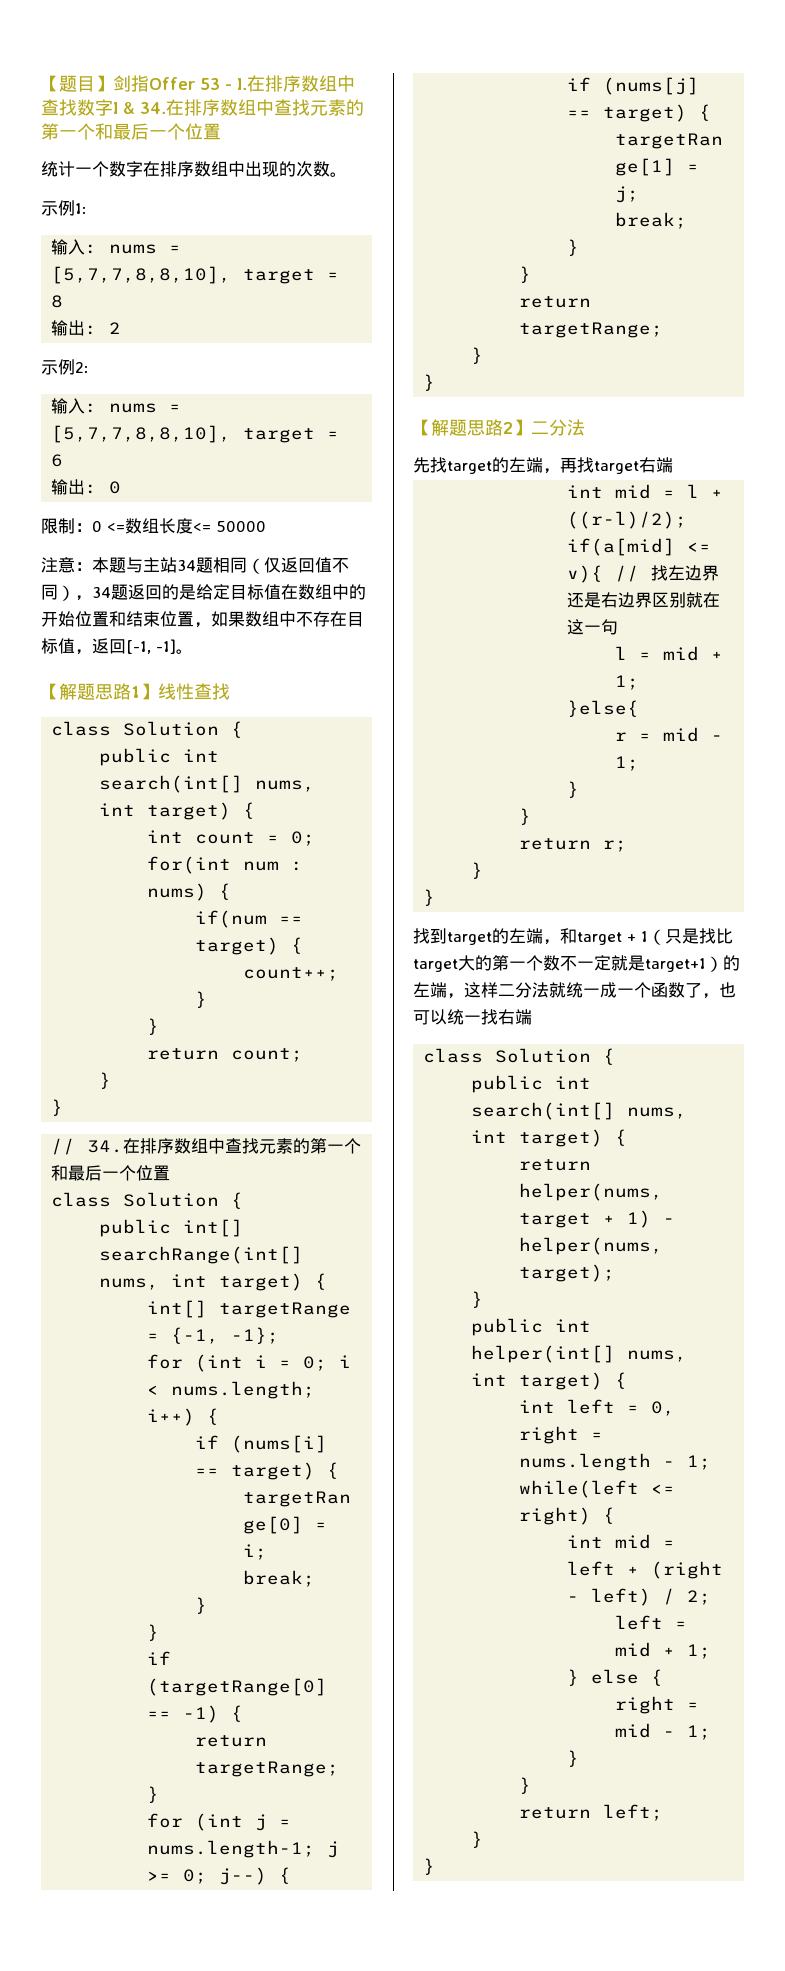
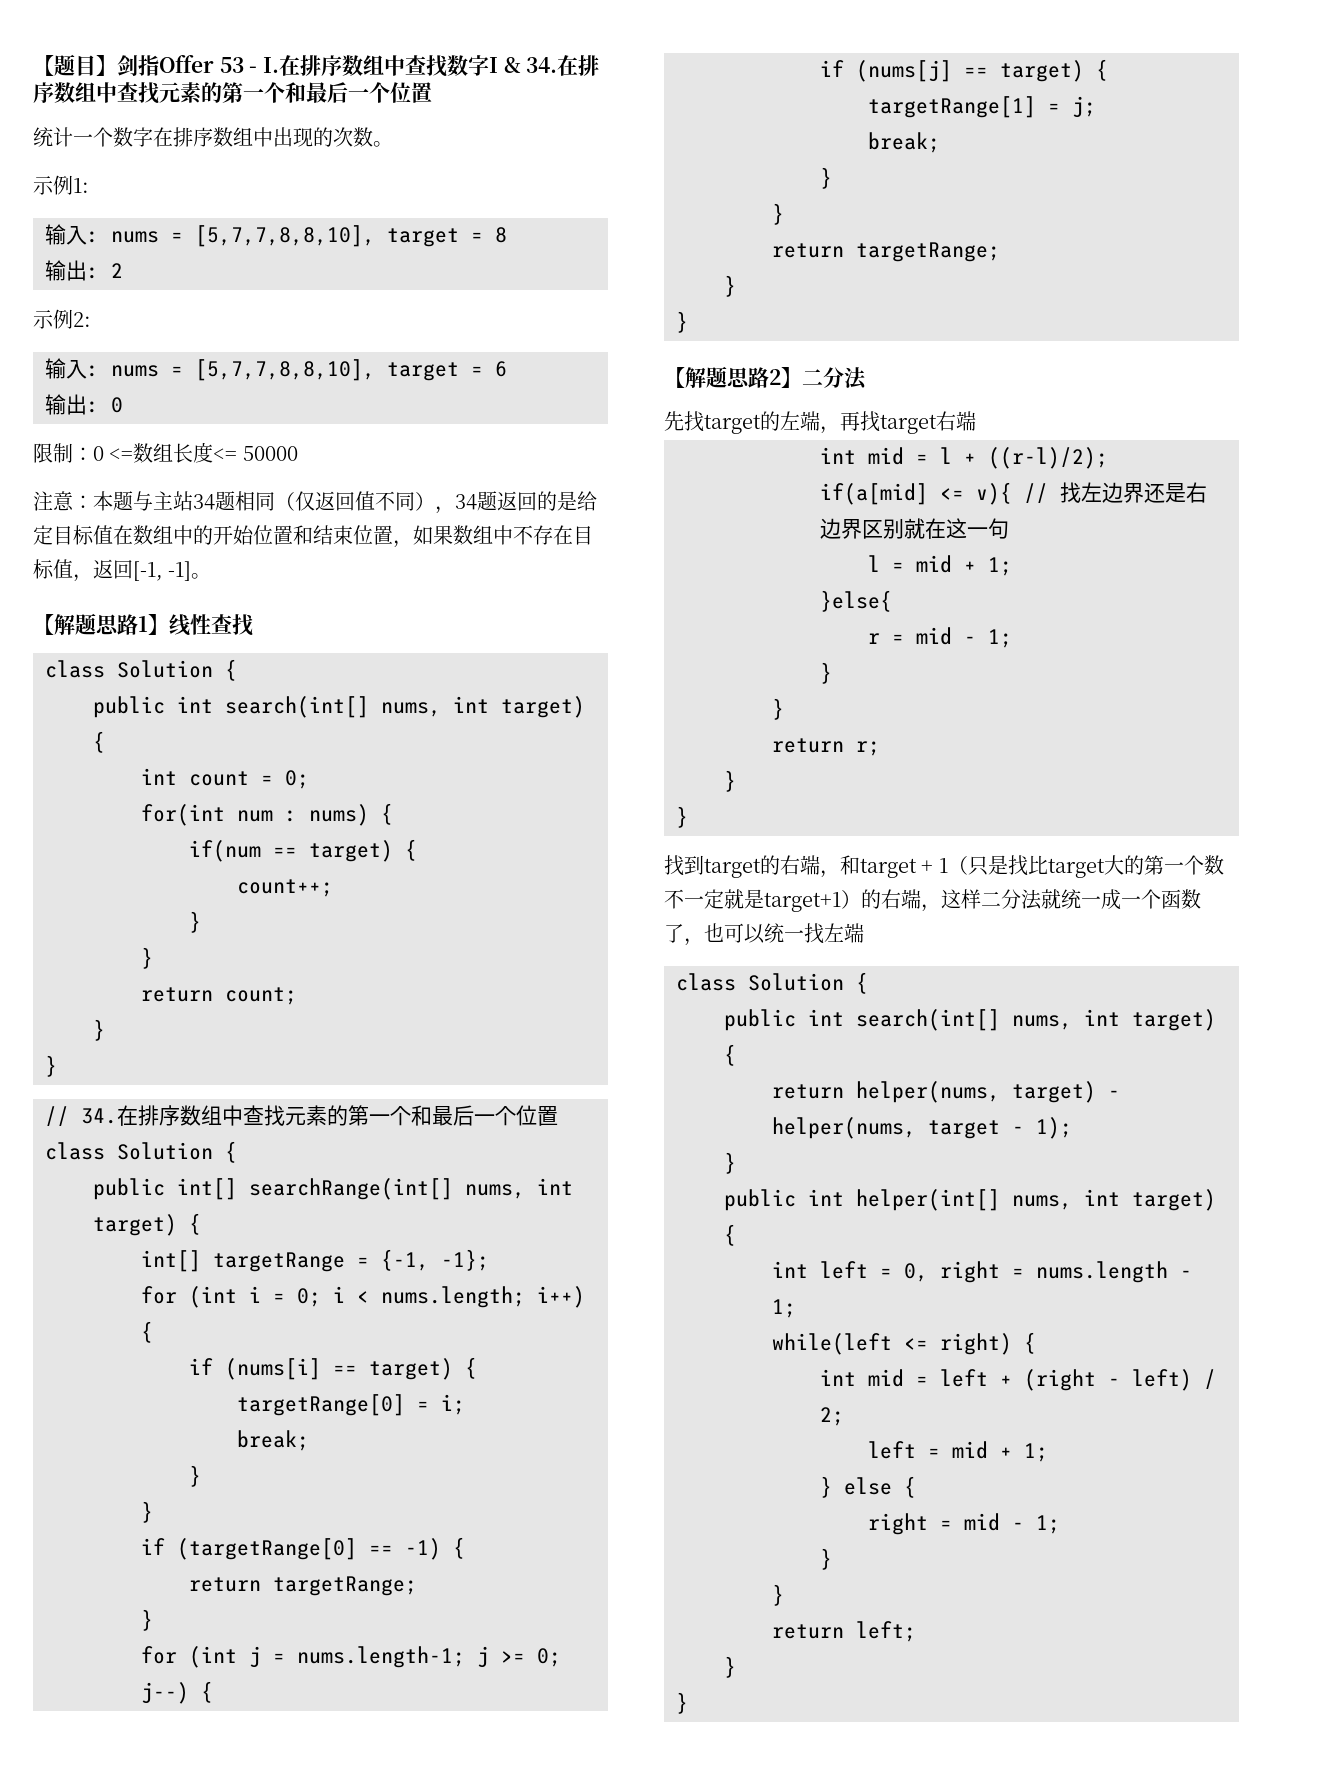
[509,928,526,943] 左 -> [780,855,800,875] 右
[413,982,430,997] 左 -> [881,889,901,909] 右
[498,1009,515,1025] 右 -> [824,923,844,942] 左
[519,1210,676,1228] [519,1237,664,1255] [519,1264,616,1282] target + 1) - helper(nums, target); -> [1012,1081,1120,1103] [772,1117,1072,1139] target) - helper(nums, target - 1);

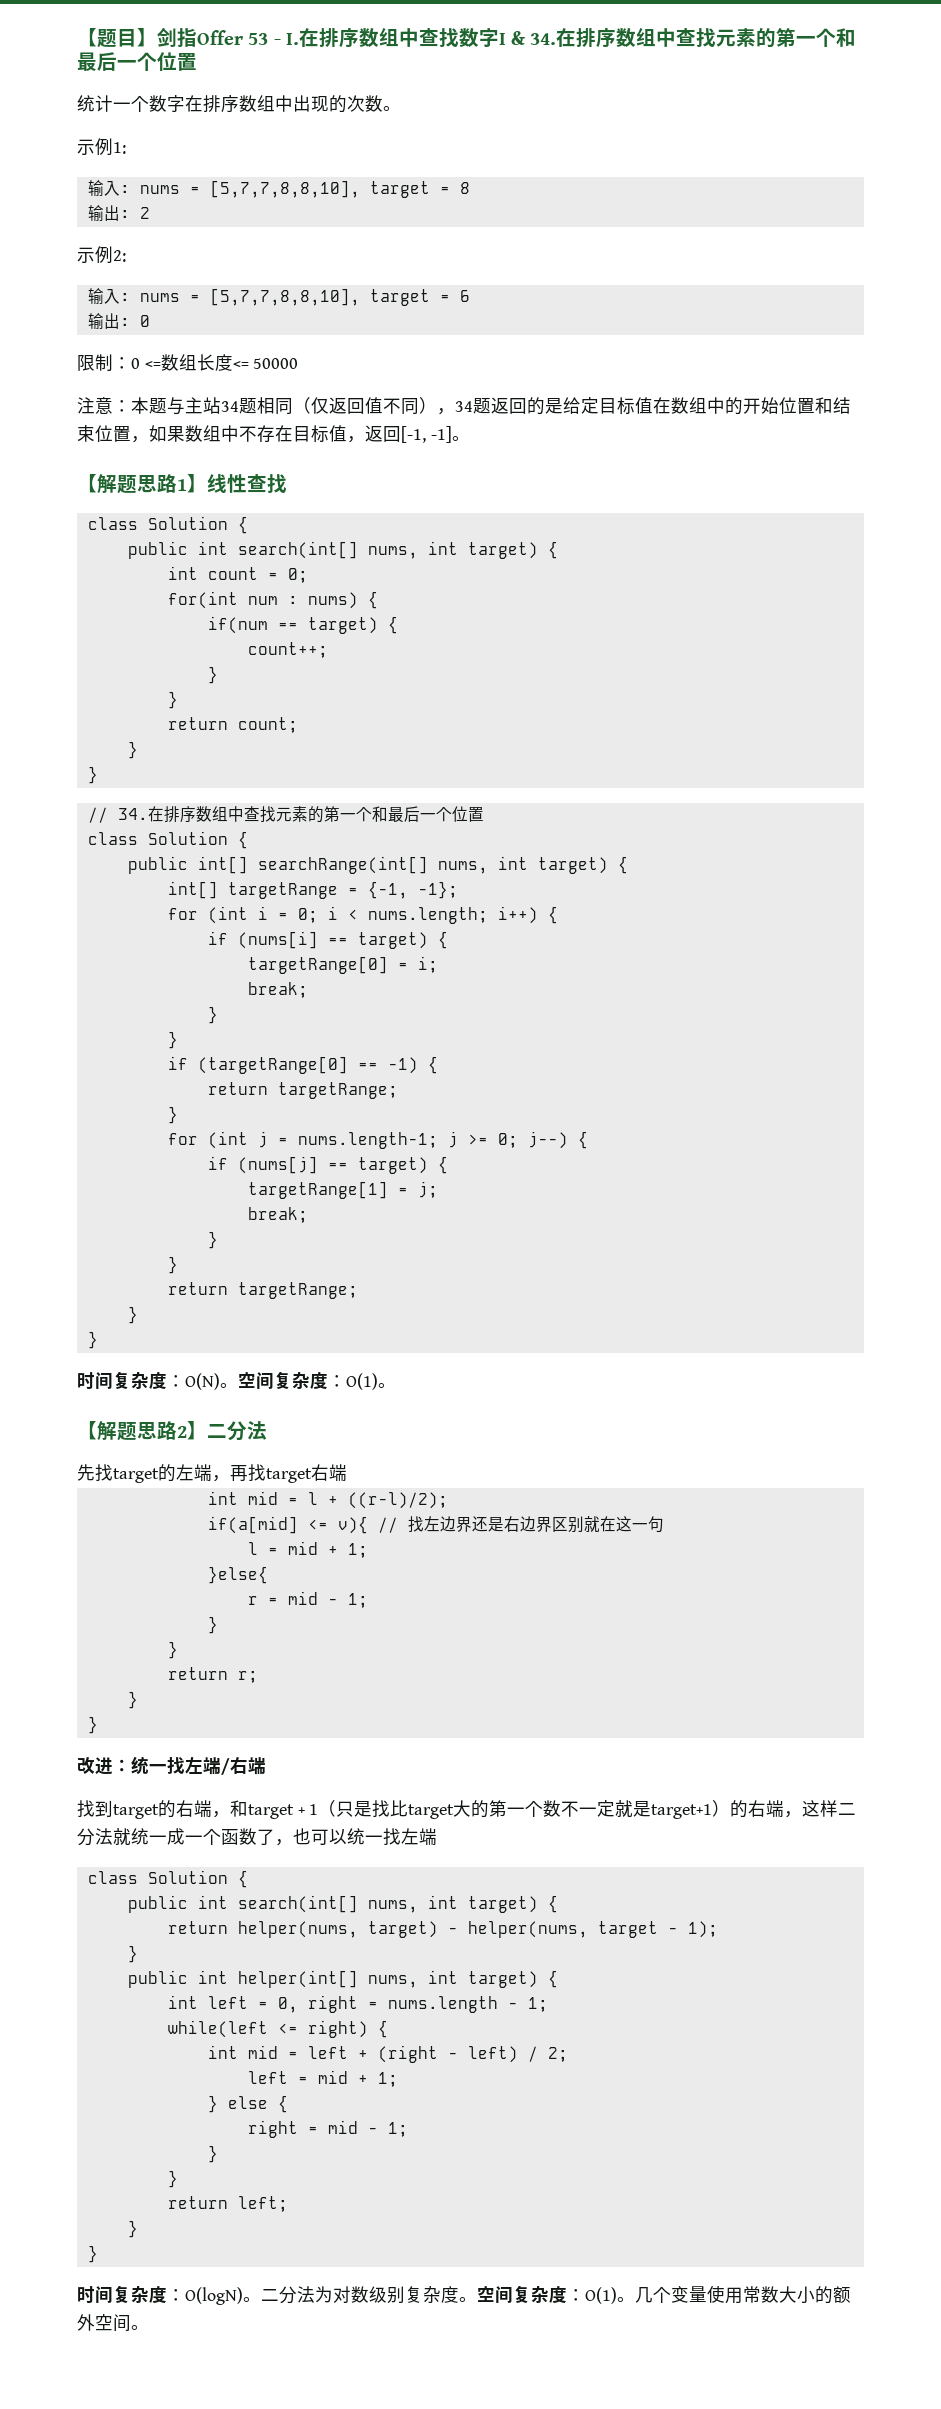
(688, 322) none -> [77,1371,396,1390] // 时间复杂度：O(N)。空间复杂度：O(1)。
(688, 817) none -> [77,1756,266,1775] // 改进：统一找左端/右端
(688, 1703) none -> [77,2285,851,2305] [77,2314,149,2332] // 时间复杂度：O(logN)。二分法为对数级别复杂度。空间复杂度：O(1)。几个变量使用常数大小的额外空间。

